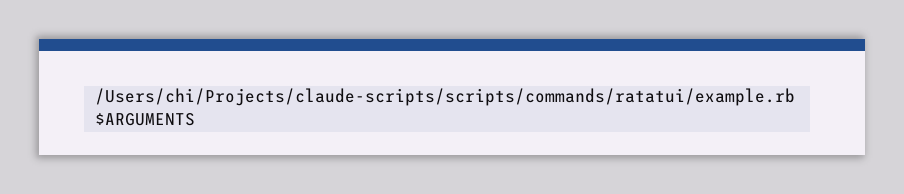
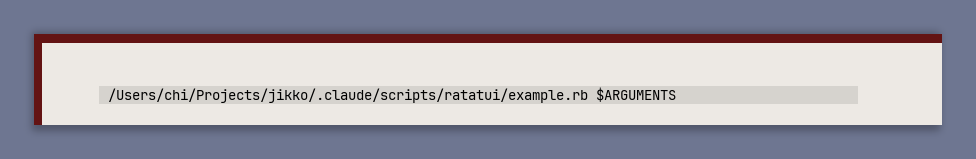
[95,88,796,106] /Users/chi/Projects/claude-scripts/scripts/commands/ratatui/example.rb -> [108,88,589,103] /Users/chi/Projects/jikko/.claude/scripts/ratatui/example.rb

